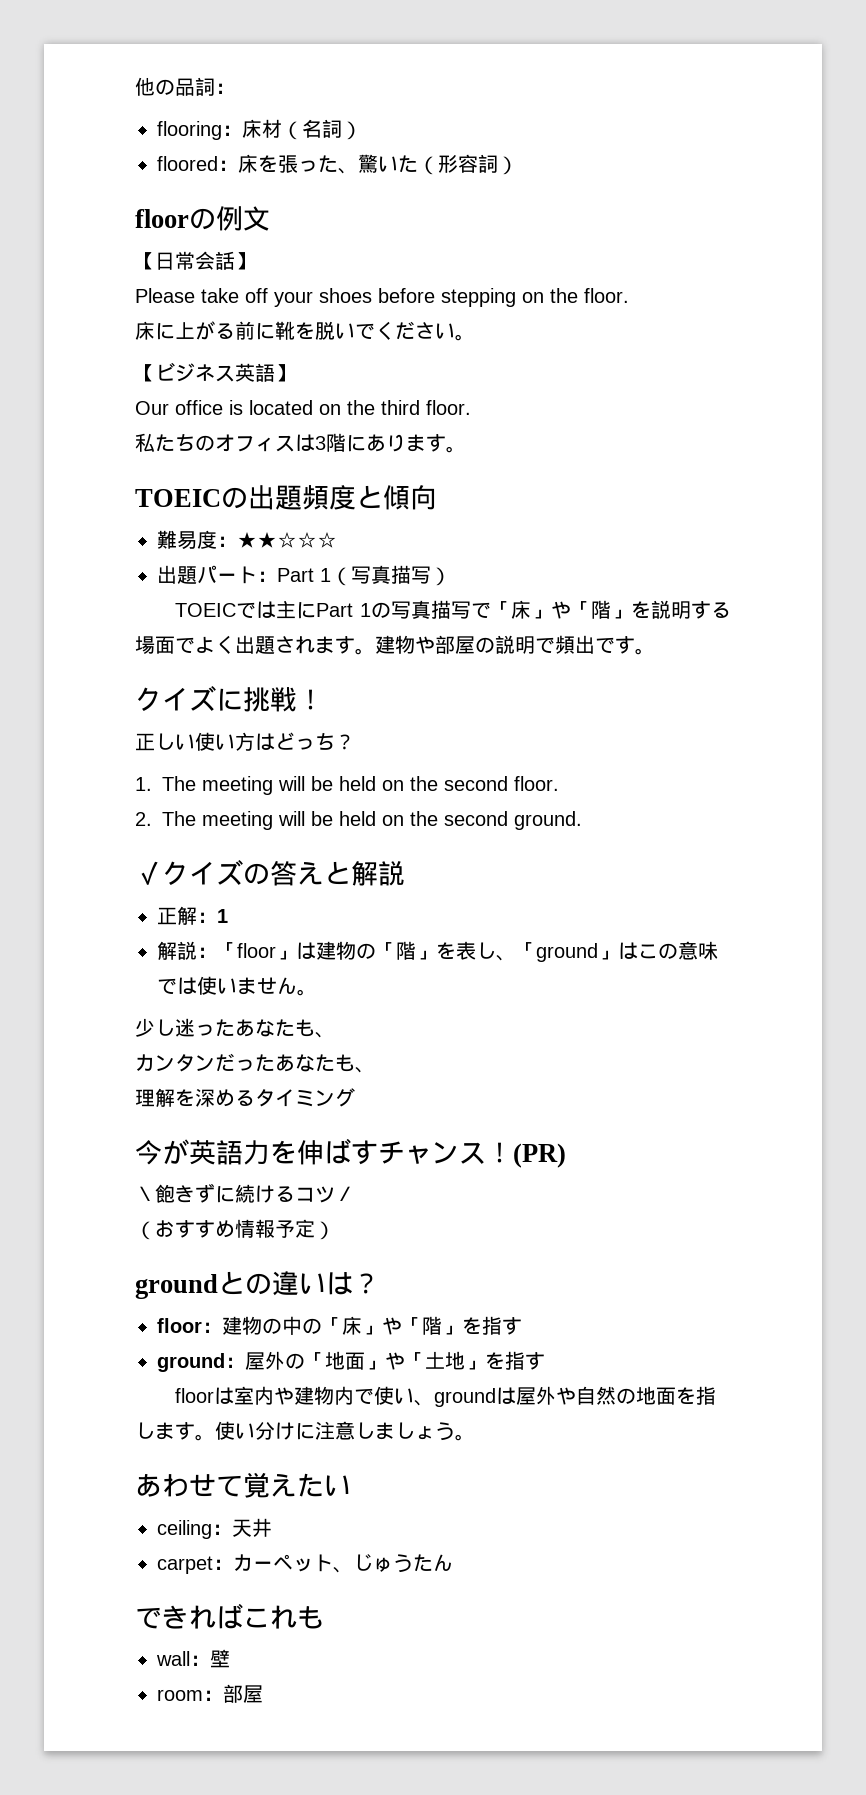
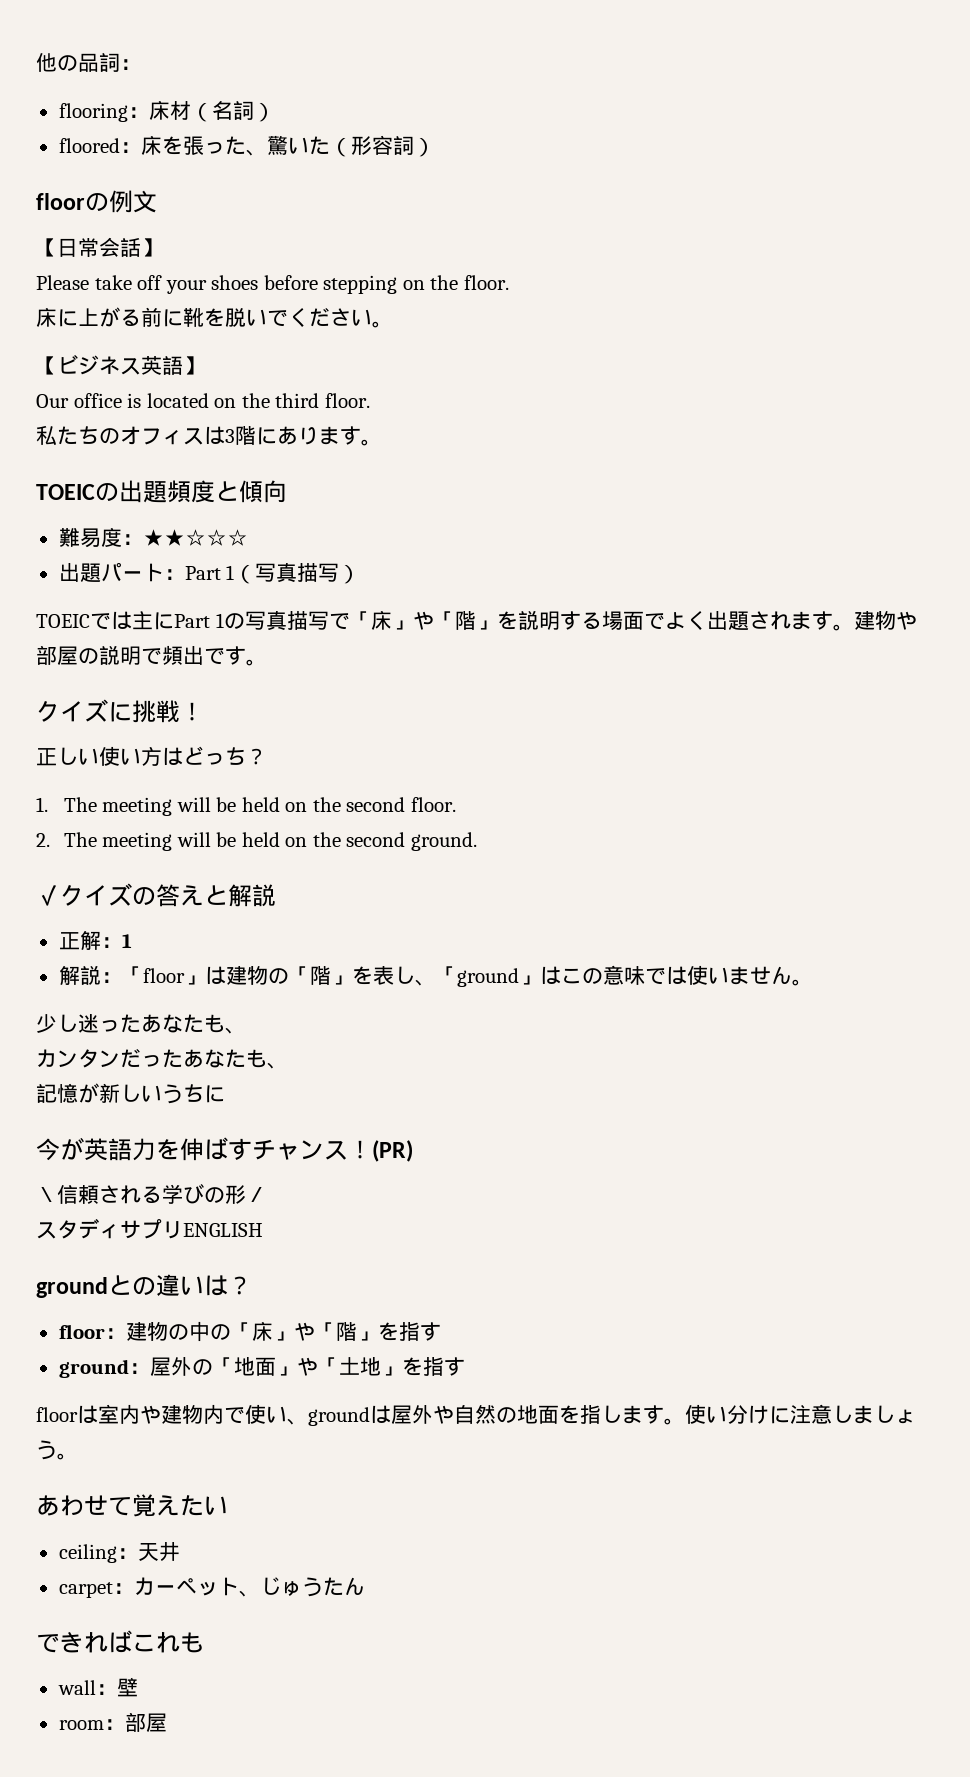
[135,1088,355,1107] 理解を深めるタイミング -> [36,1083,225,1104] 記憶が新しいうちに
[155,1183,355,1203] [135,1219,335,1240] 飽きずに続けるコツ／ // （おすすめ情報予定） -> [57,1184,267,1204] [36,1218,263,1239] 信頼される学びの形／ // スタディサプリENGLISH

